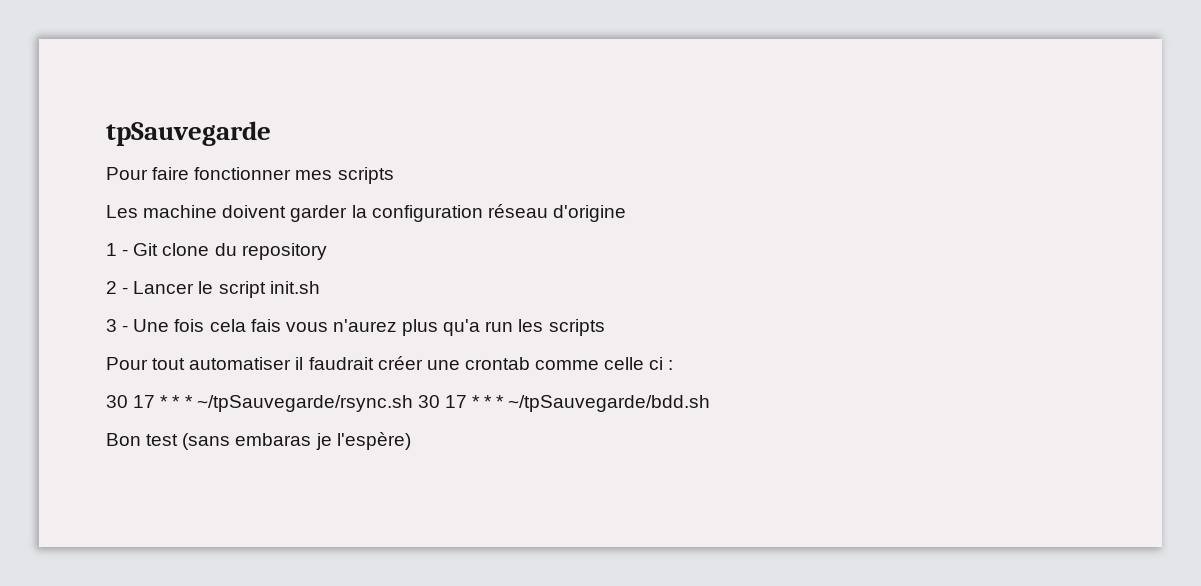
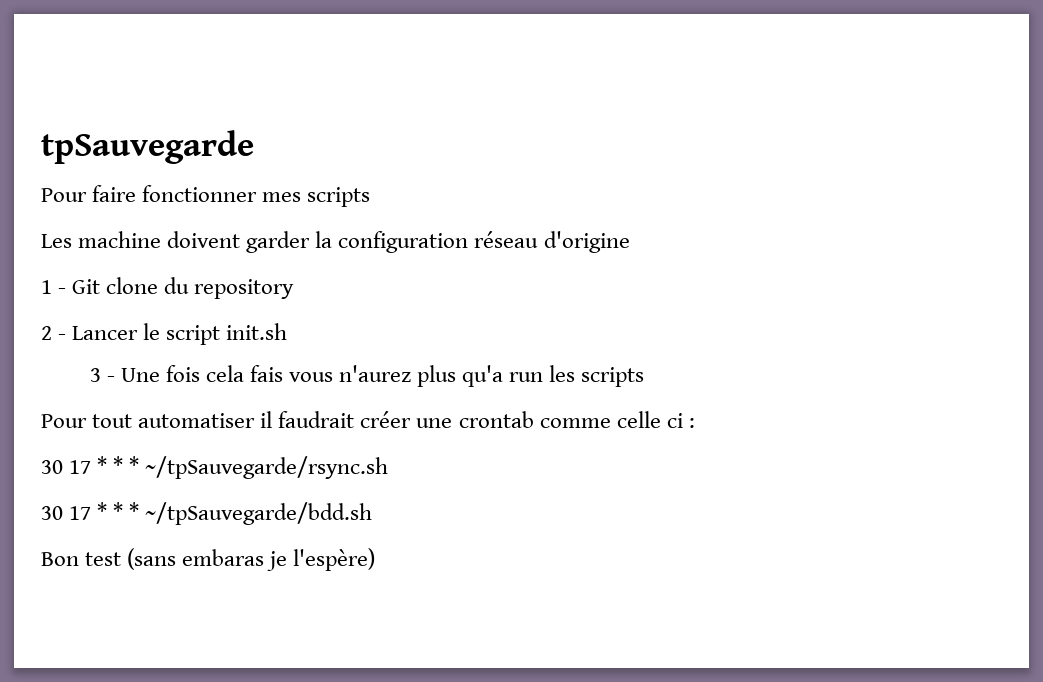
(413, 403) none -> (389, 467) //

